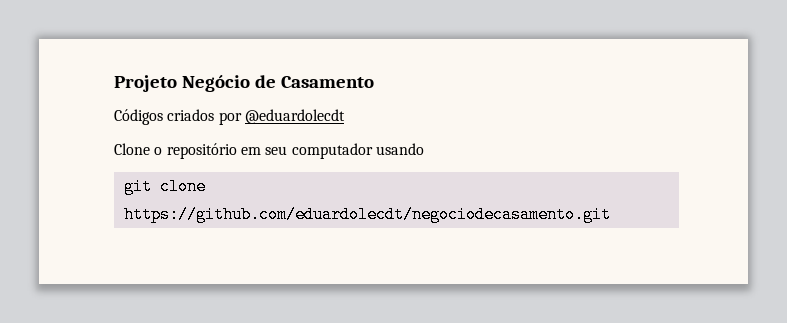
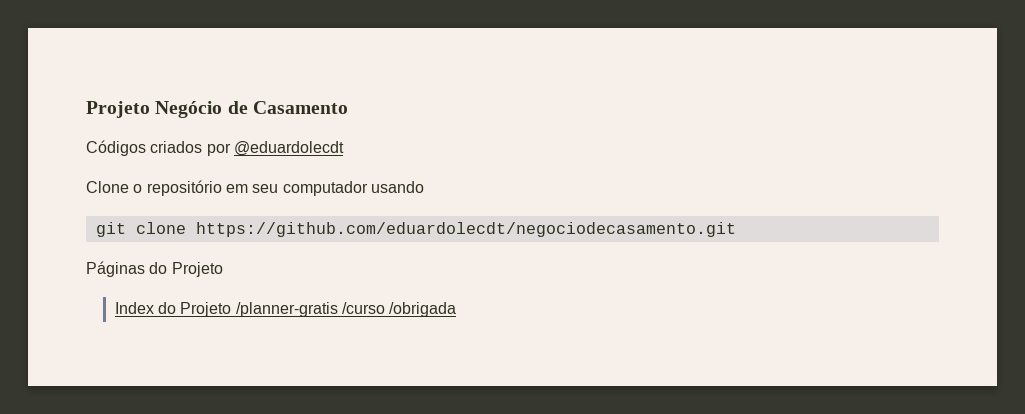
(611, 214) none -> [86,261,223,277] [114,302,457,317] // Páginas do Projeto // Index do Projeto /planner-gratis /curso /obrigada

